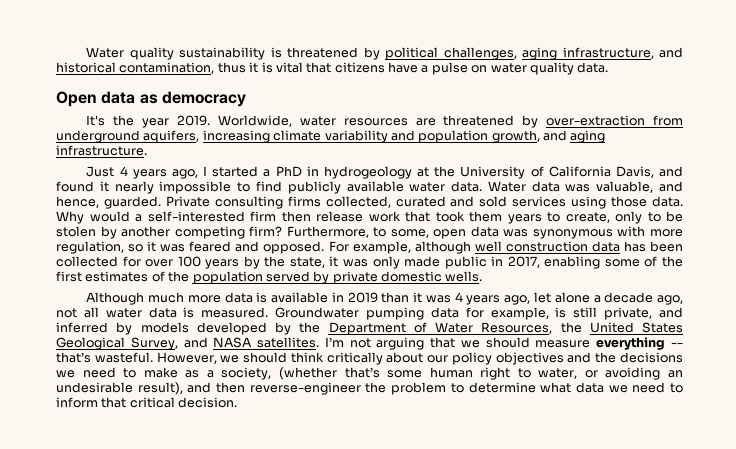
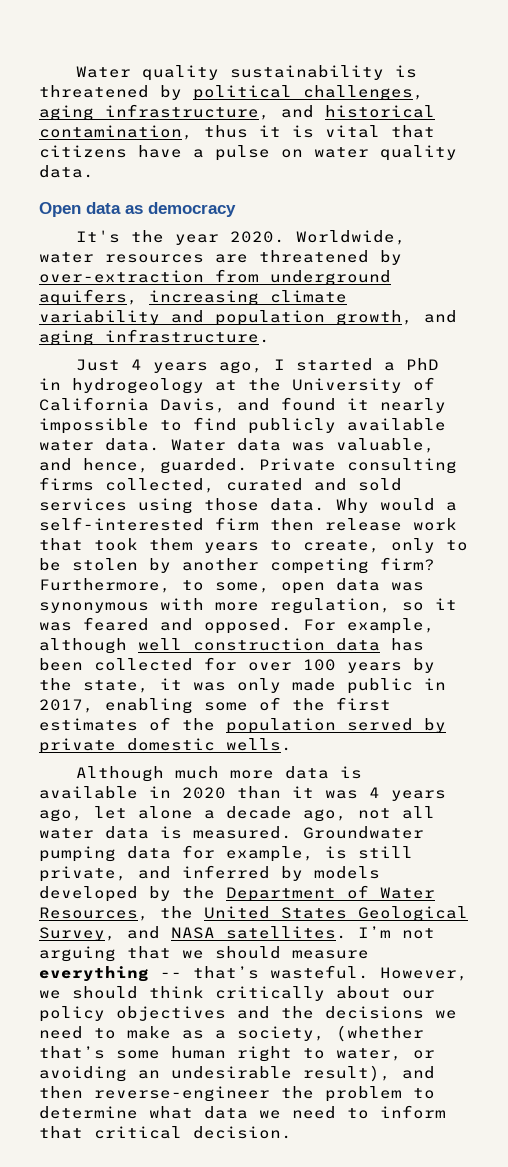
[177,115,211,126] 2019. -> [230,231,286,243] 2020.
[347,292,378,303] 2019 -> [182,787,226,799] 2020

